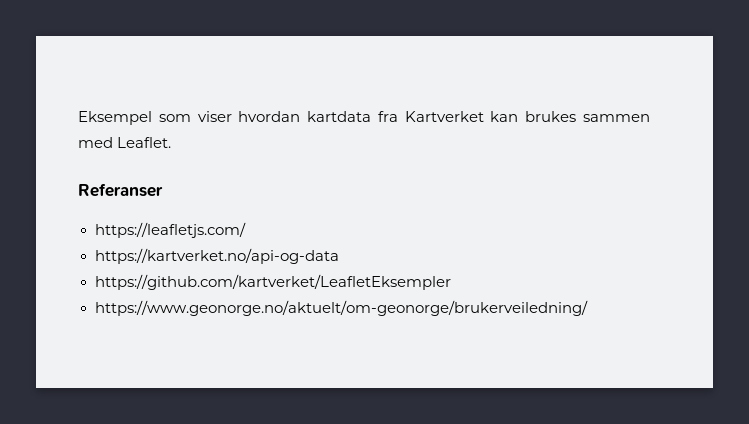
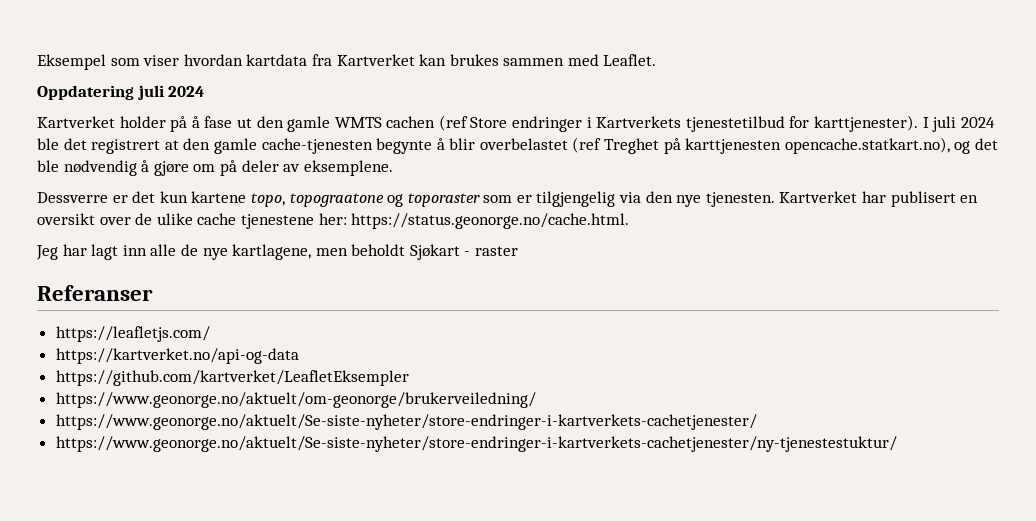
(172, 142) none -> [37,85,205,100] [37,115,995,132] [37,137,999,154] [37,160,393,176] [37,191,979,207] [37,213,630,229] [36,244,519,260] // Oppdatering juli 2024 // Kartverket holder på å fase ut den gamle WMTS cachen (ref Store endringer i Kartverkets tjenestetilbud for karttjenester). I juli 2024 ble det registrert at den gamle cache-tjenesten begynte å blir overbelastet (ref Treghet på karttjenesten opencache.statkart.no), og det ble nødvendig å gjøre om på deler av eksemplene. // Dessverre er det kun kartene topo, topograatone og toporaster som er tilgjengelig via den nye tjenesten. Kartverket har publisert en oversikt over de ulike cache tjenestene her: https://status.geonorge.no/cache.html. // Jeg har lagt inn alle de nye kartlagene, men beholdt Sjøkart - raster
(588, 308) none -> [55,414,757,430] [55,436,897,452] // https://www.geonorge.no/aktuelt/Se-siste-nyheter/store-endringer-i-kartverkets-cachetjenester/ // https://www.geonorge.no/aktuelt/Se-siste-nyheter/store-endringer-i-kartverkets-cachetjenester/ny-tjenestestuktur/

